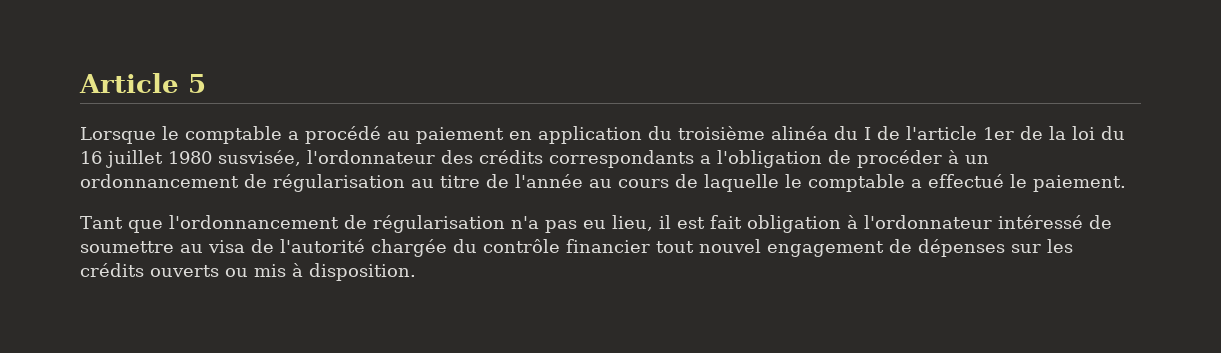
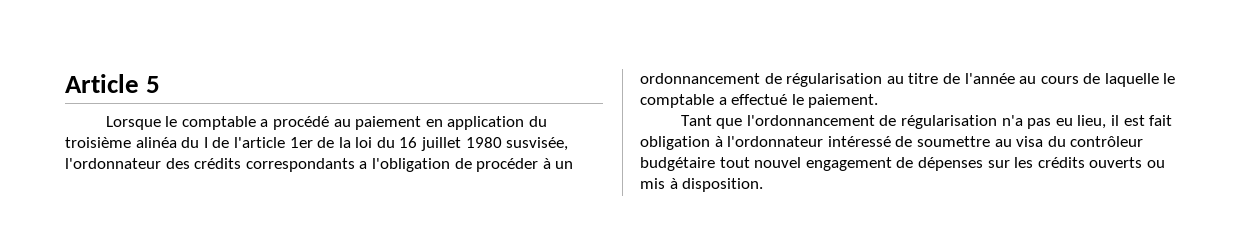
[251,239,650,257] de l'autorité chargée du contrôle financier -> [1047,136,1144,147] [640,157,715,171] du contrôleur budgétaire

